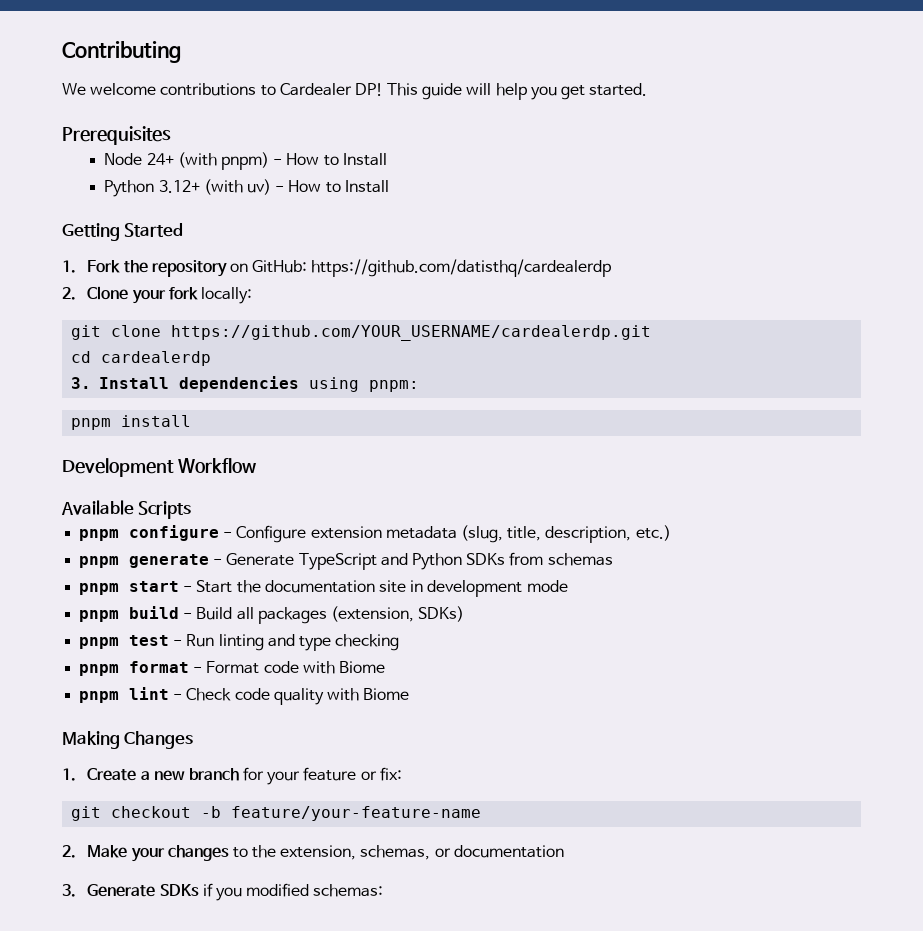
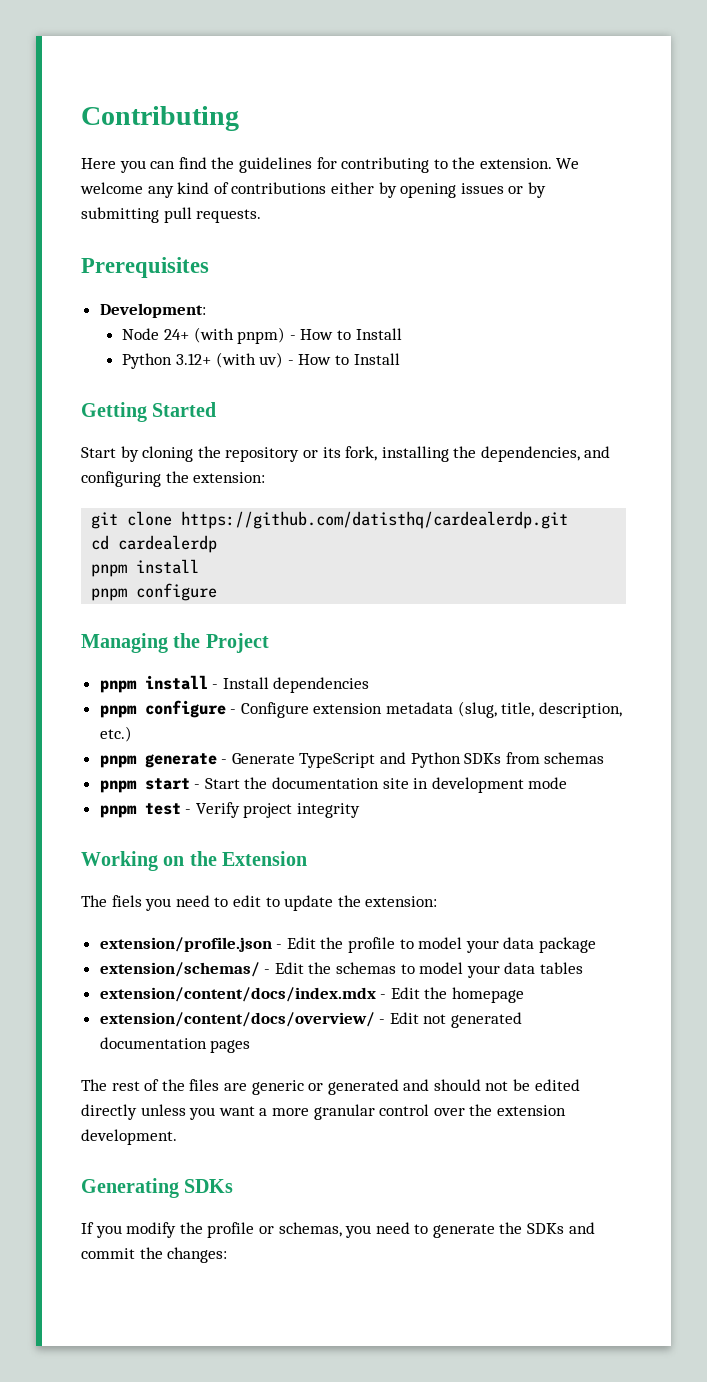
[62,83,648,100] We welcome contributions to Cardealer DP! This guide will help you get started. -> [81,157,580,173] [80,182,546,198] [81,207,262,223] Here you can find the guidelines for contributing to the extension. We welcome any kind of contributions either by opening issues or by submitting pull requests.
(171, 135) none -> [99,303,206,318] // Development:
[62,259,612,277] [62,286,252,304] 1. Fork the repository on GitHub: https://github.com/datisthq/cardealerdp // 2. Clone your fork locally: -> [81,446,611,462] [81,471,266,487] Start by cloning the repository or its fork, installing the dependencies, and configuring the extension:
[171,325,652,341] https://github.com/YOUR_USERNAME/cardealerdp.git -> [181,511,569,529] https://github.com/datisthq/cardealerdp.git
[71,376,420,392] [71,415,192,430] [62,458,256,477] [61,500,192,519] 3. Install dependencies using pnpm: // pnpm install // Development Workflow // Available Scripts -> [91,559,200,577] [91,583,218,601] [81,633,269,653] [99,675,370,693] pnpm install // pnpm configure // Managing the Project // pnpm install - Install dependencies
[129,606,465,624] [79,634,400,651] [79,661,385,676] [79,687,410,705] [62,731,194,749] [62,767,402,785] [71,806,482,821] [62,845,564,862] [62,883,384,901] build - Build all packages (extension, SDKs) // pnpm test - Run linting and type checking // pnpm format - Format code with Biome // pnpm lint - Check code quality with Biome // Making Changes // 1. Create a new branch for your feature or fix: // git checkout -b feature/your-feature-name // 2. Make your changes to the extension, schemas, or documentation // 3. Generate SDKs if you modified schemas: -> [144,802,361,818] [81,851,308,871] [81,895,438,911] [99,937,597,953] [99,962,584,978] [99,987,525,1003] [99,1012,523,1028] [99,1037,251,1053] [81,1079,580,1095] [81,1104,566,1120] [81,1129,177,1145] [81,1178,234,1198] [81,1222,595,1238] [81,1247,228,1263] test - Verify project integrity // Working on the Extension // The fiels you need to edit to update the extension: // extension/profile.json - Edit the profile to model your data package // extension/schemas/ - Edit the schemas to model your data tables // extension/content/docs/index.mdx - Edit the homepage // extension/content/docs/overview/ - Edit not generated documentation pages // The rest of the files are generic or generated and should not be edited directly unless you want a more granular control over the extension development. // Generating SDKs // If you modify the profile or schemas, you need to generate the SDKs and commit the changes:

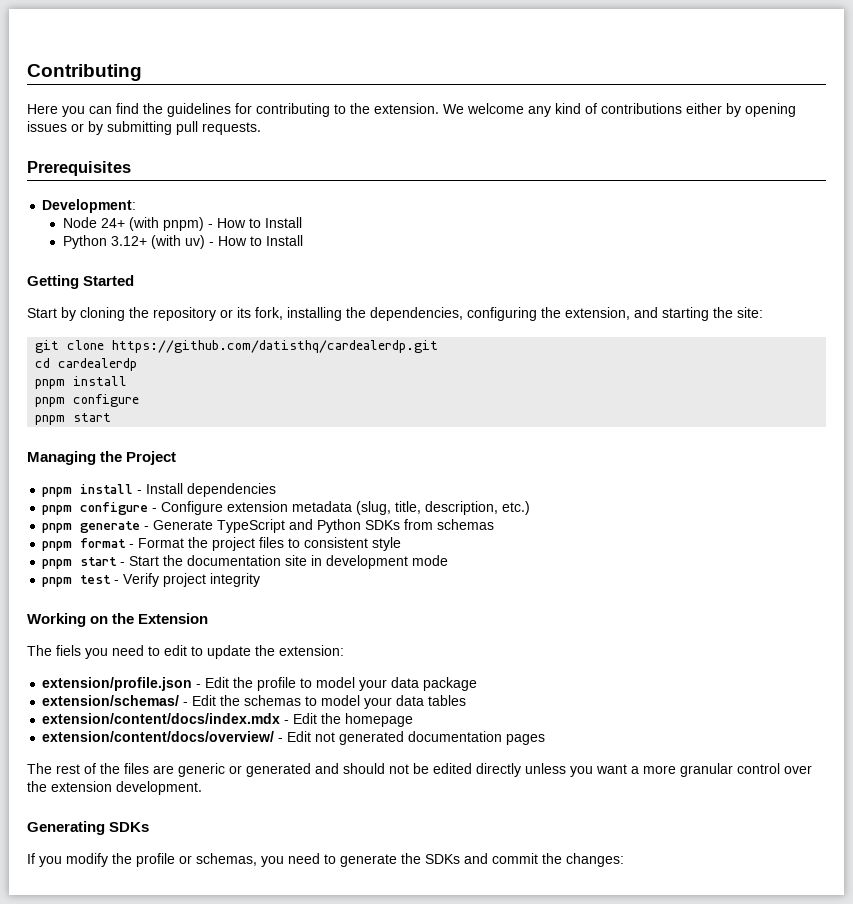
[584,446,611,458] and -> (463, 314) none
[193,472,266,483] extension: -> [565,307,763,321] extension, and starting the site:
(218, 592) none -> [35,413,112,425] // pnpm start
(605, 758) none -> [42,537,402,551] // pnpm format - Format the project files to consistent style

